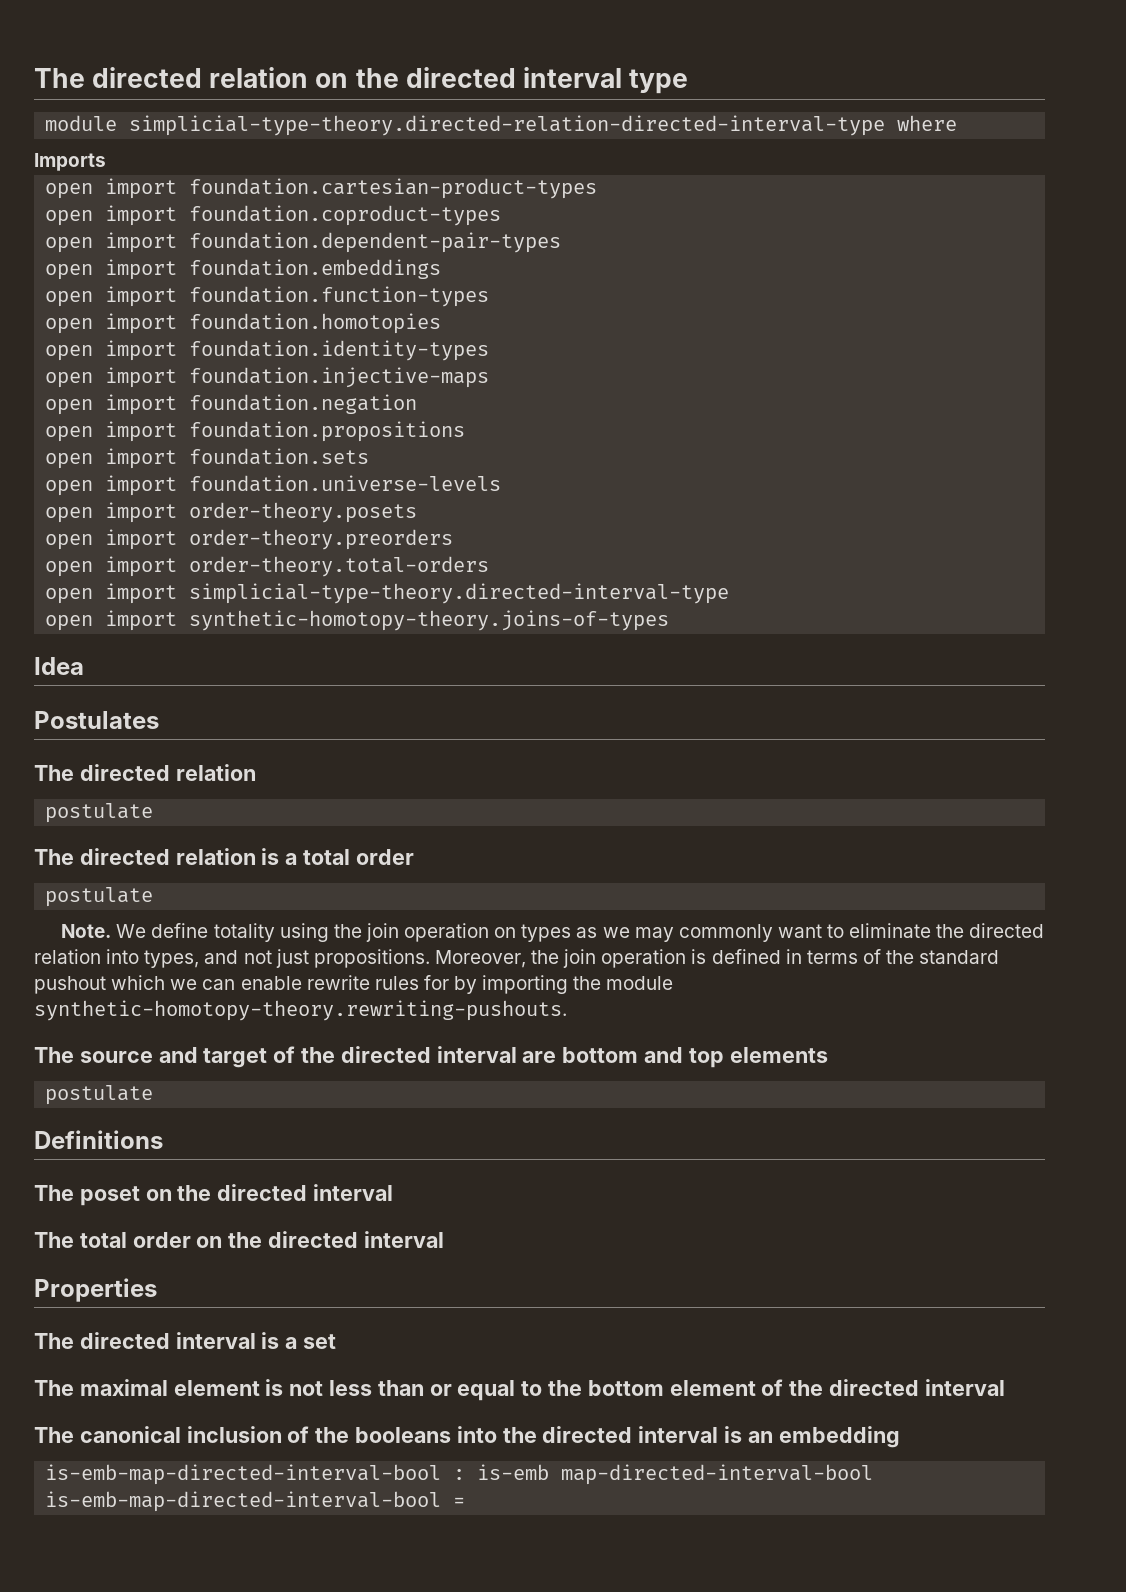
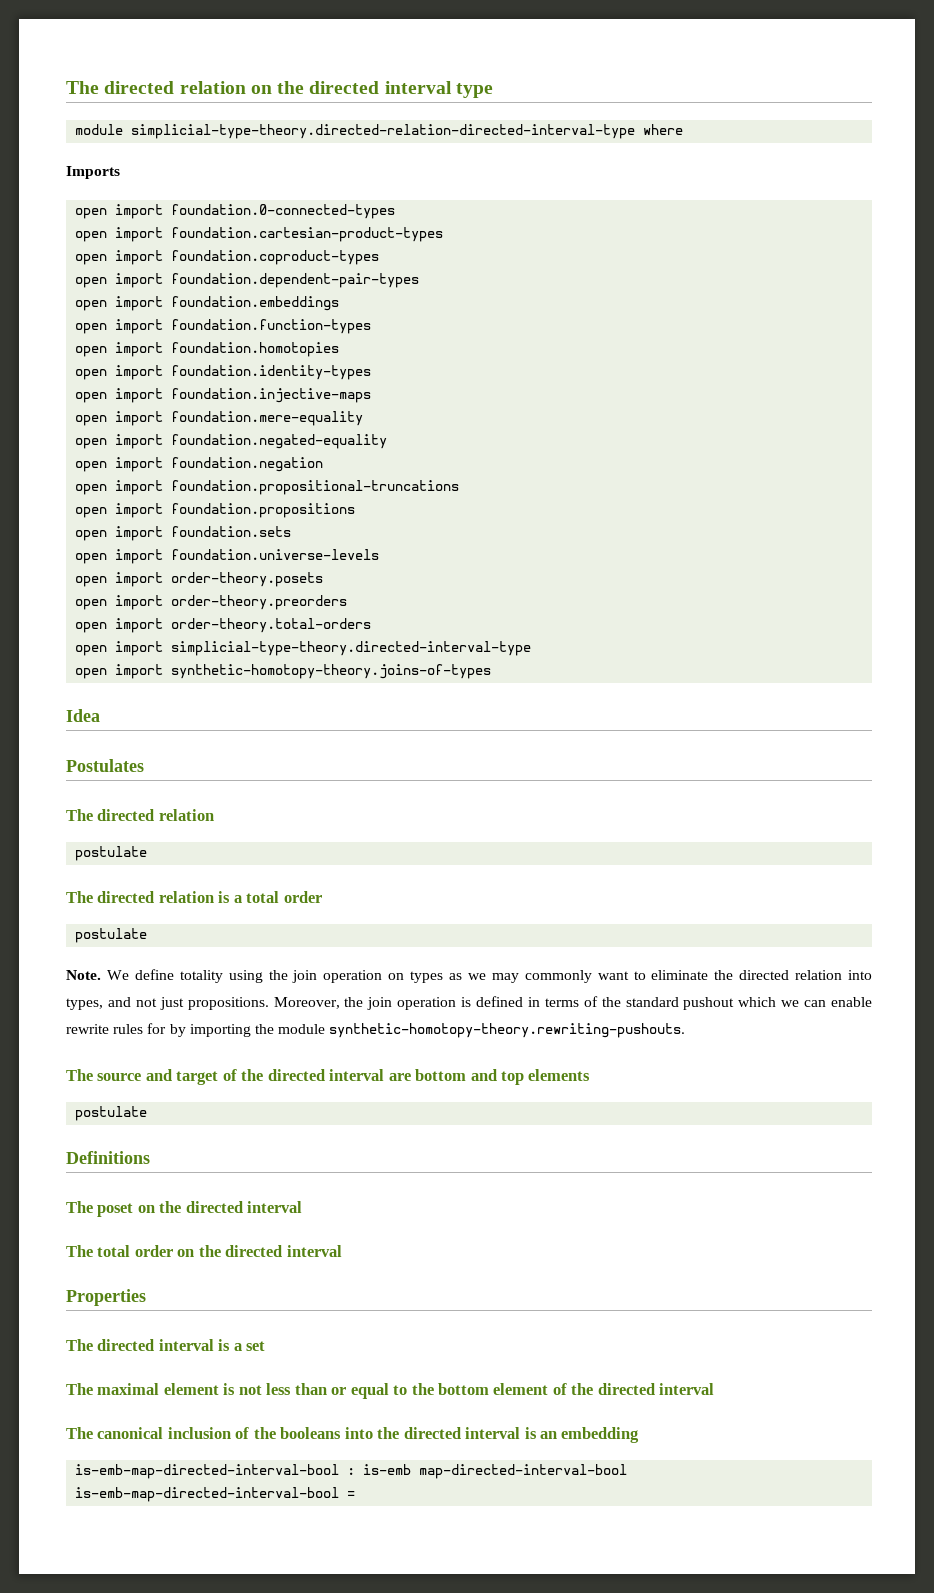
(106, 162) none -> [75,204,396,219] // open import foundation.0-connected-types
(490, 377) none -> [75,411,364,426] [75,434,388,449] // open import foundation.mere-equality // open import foundation.negated-equality
(418, 404) none -> [75,480,460,495] // open import foundation.propositional-truncations

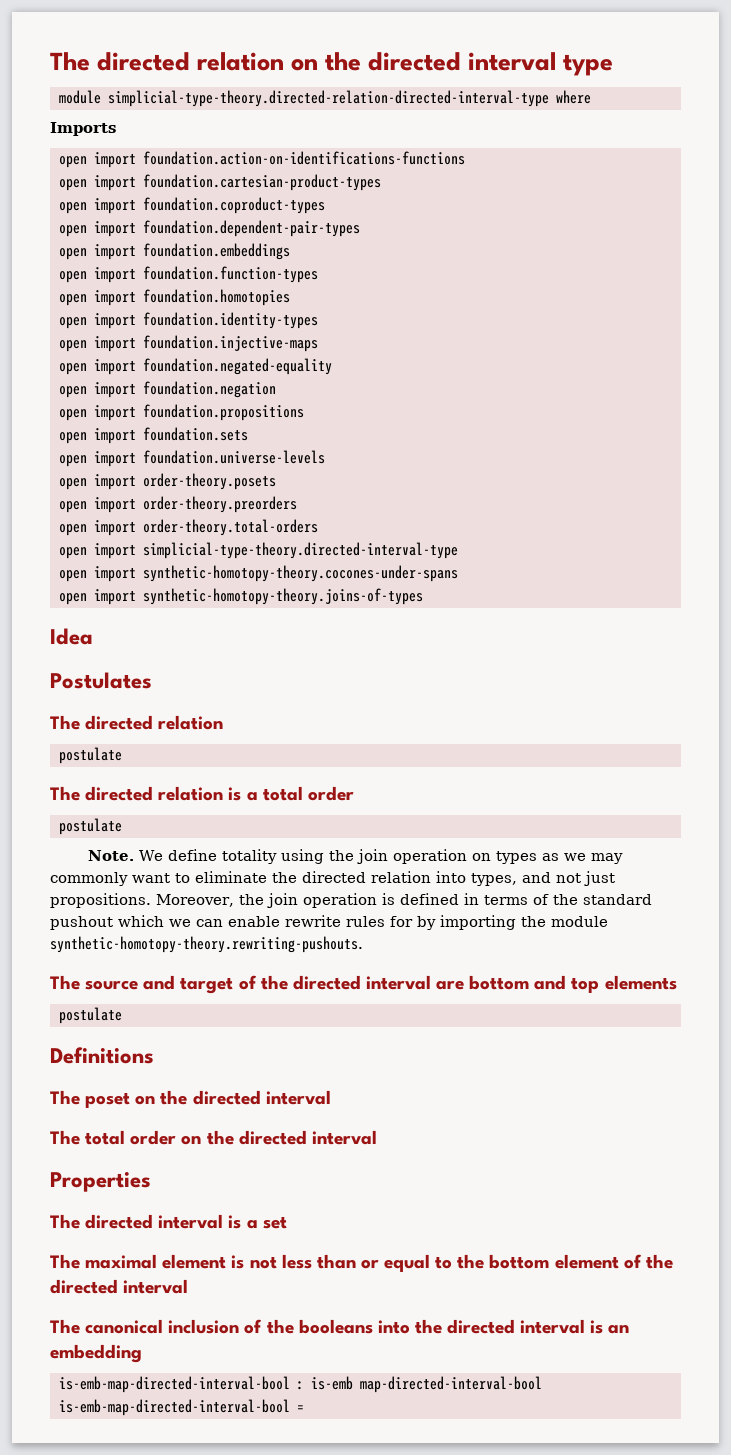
[171,204,396,219] foundation.0-connected-types -> [143,151,465,165] foundation.action-on-identifications-functions
[75,411,364,426] // open import foundation.mere-equality -> (318, 343) none
[75,480,460,495] // open import foundation.propositional-truncations -> (276, 389) none
(532, 648) none -> [59,565,458,582] // open import synthetic-homotopy-theory.cocones-under-spans

